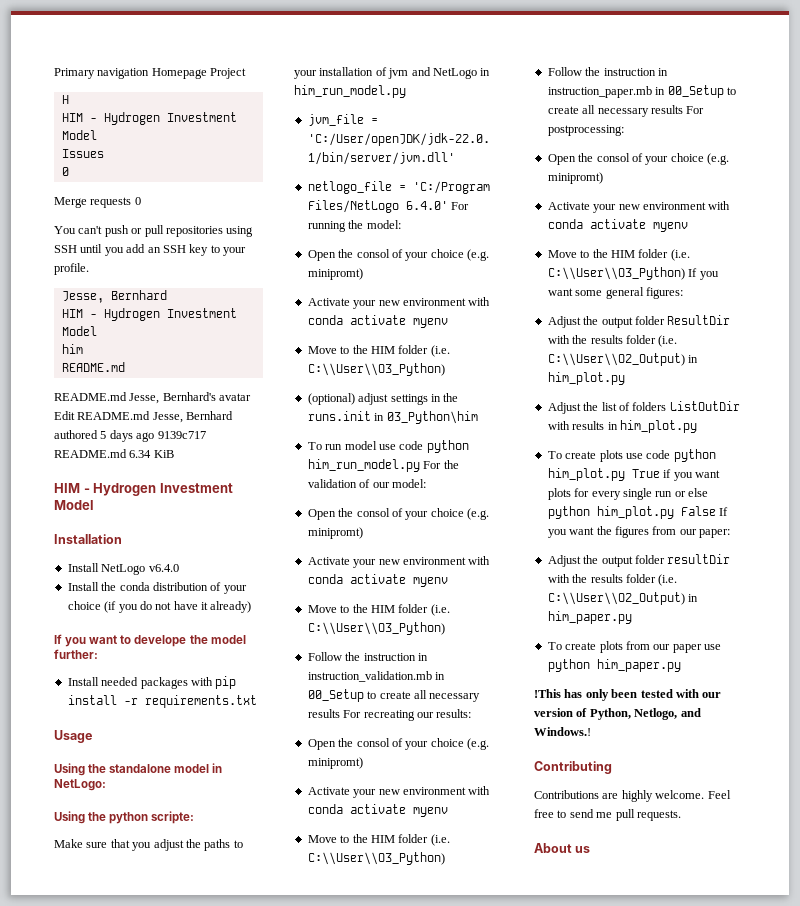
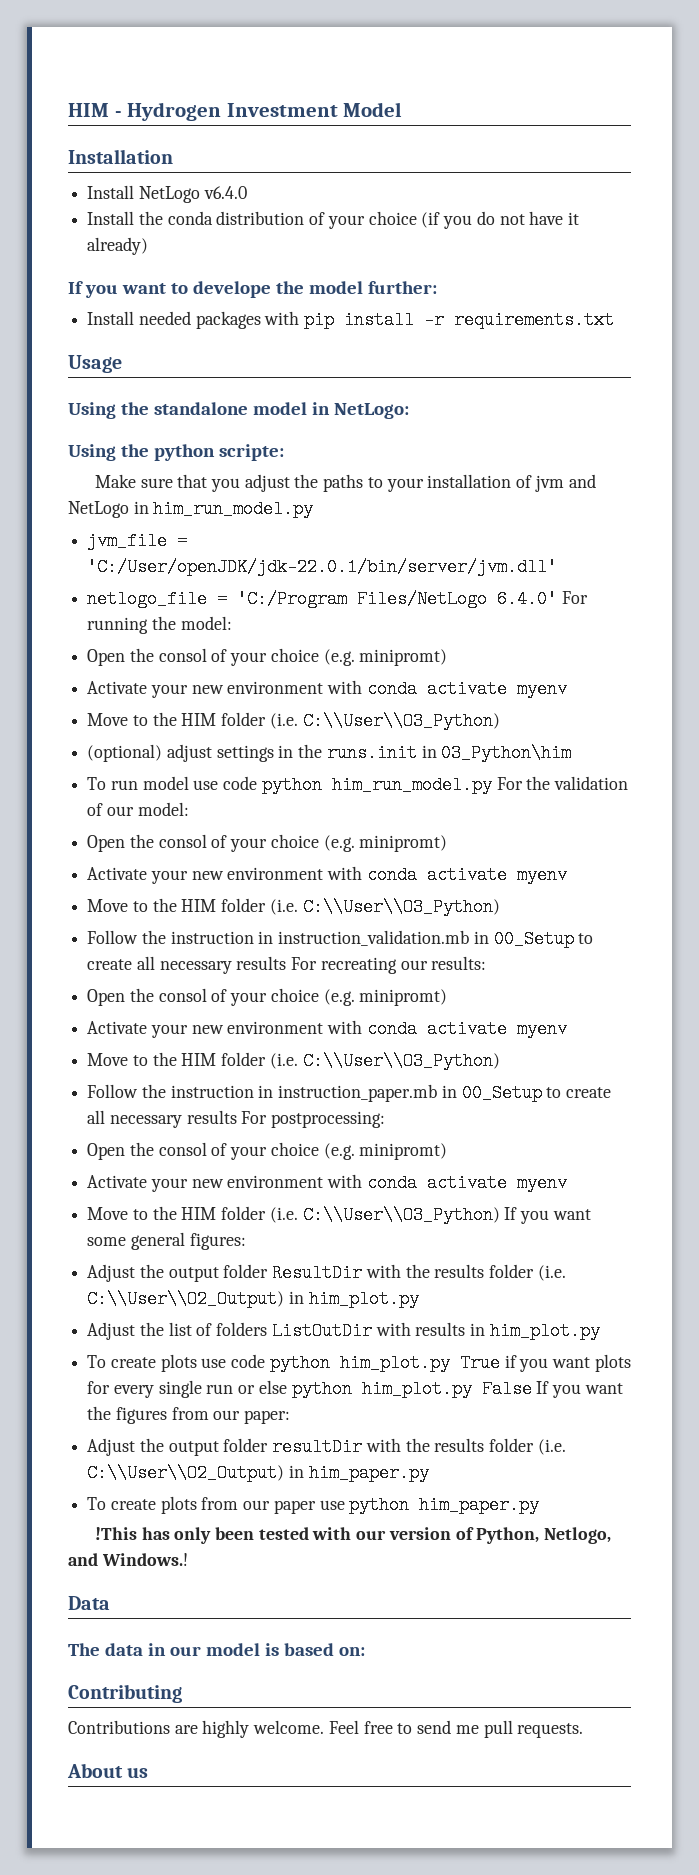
[54,68,247,79] [61,95,69,104] [61,112,237,125] [61,130,97,140] [61,149,104,158] [61,167,69,176] [54,197,141,208] [54,225,254,237] [54,244,246,256] [54,263,89,275] [61,290,167,303] [61,308,237,321] [61,326,97,336] [61,344,83,354] [61,362,125,372] [54,392,252,404] [54,411,234,423] [54,430,206,442] [54,449,174,458] Primary navigation Homepage Project // H // HIM - Hydrogen Investment Model // Issues // 0 // Merge requests 0 // You can't push or pull repositories using SSH until you add an SSH key to your profile. // Jesse, Bernhard // HIM - Hydrogen Investment Model // him // README.md // README.md Jesse, Bernhard's avatar Edit README.md Jesse, Bernhard authored 5 days ago 9139c717 README.md 6.34 KiB // -> (68, 110) none
(591, 731) none -> [68,1596,110,1610] [68,1643,365,1656] // Data // The data in our model is based on:

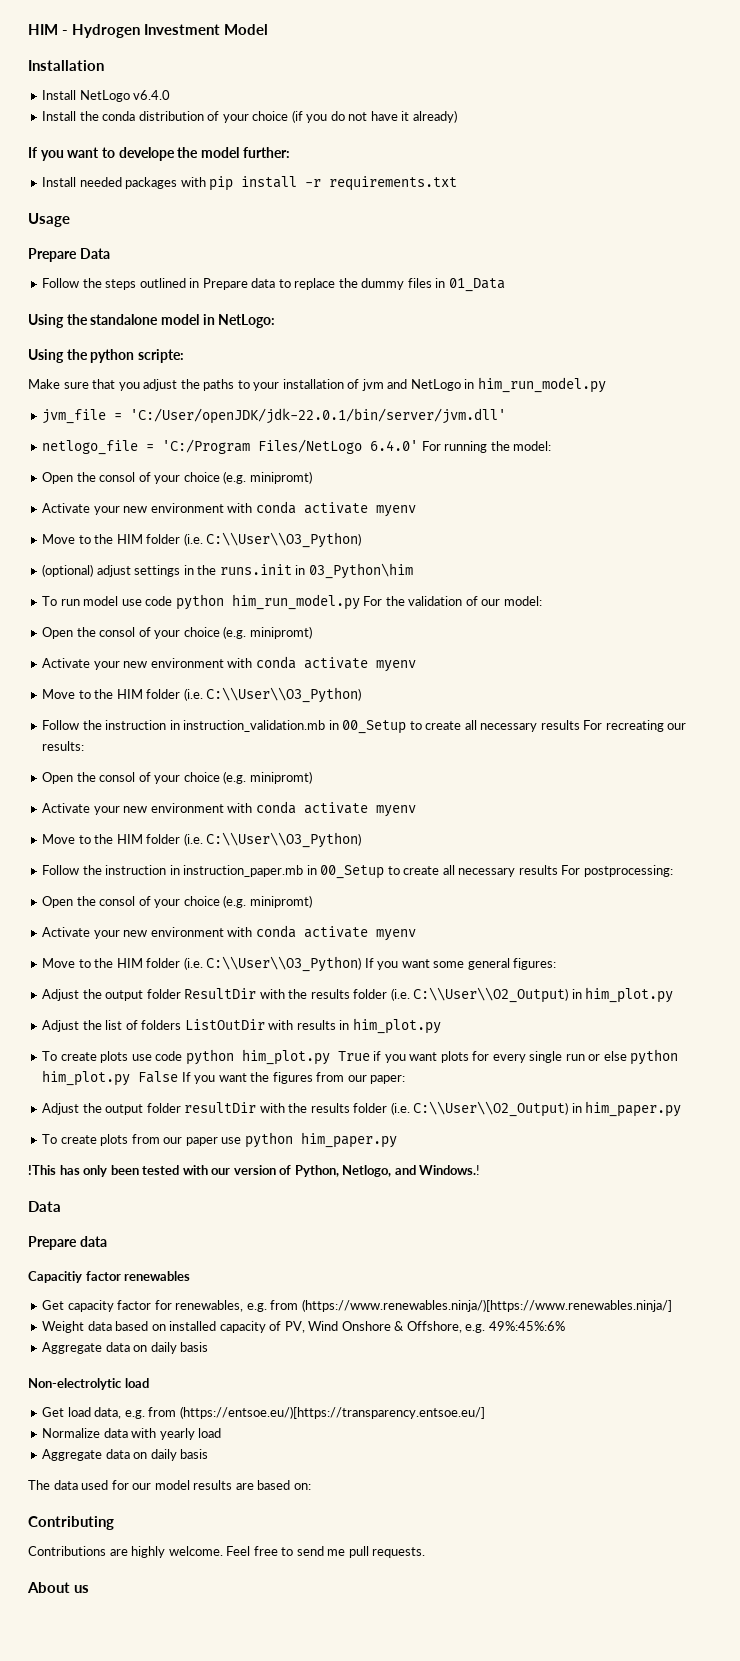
(122, 364) none -> [28,248,110,262] [42,278,505,292] // Prepare Data // Follow the steps outlined in Prepare data to replace the dummy files in 01_Data
[68,1643,279,1656] The data in our model is -> [28,1236,107,1250] [28,1271,191,1283] [42,1299,672,1312] [42,1321,565,1333] [42,1342,209,1354] [28,1378,149,1390] [42,1406,485,1419] [42,1428,222,1440] [42,1449,209,1461] [28,1480,254,1490] Prepare data // Capacitiy factor renewables // Get capacity factor for renewables, e.g. from (https://www.renewables.ninja/)[https://www.renewables.ninja/] // Weight data based on installed capacity of PV, Wind Onshore & Offshore, e.g. 49%:45%:6% // Aggregate data on daily basis // Non-electrolytic load // Get load data, e.g. from (https://entsoe.eu/)[https://transparency.entsoe.eu/] // Normalize data with yearly load // Aggregate data on daily basis // The data used for our model results are

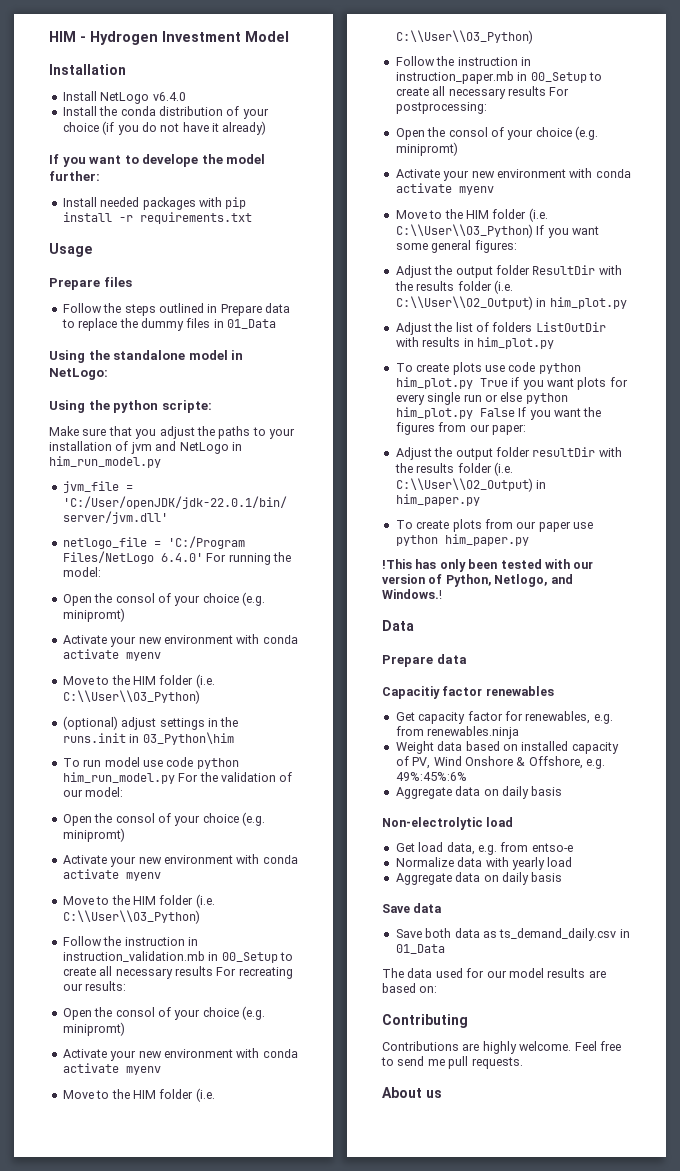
[79,248,110,259] Data -> [103,277,132,287] files
[301,1299,672,1312] (https://www.renewables.ninja/)[https://www.renewables.ninja/] -> [427,726,520,739] renewables.ninja
[179,1406,485,1419] (https://entsoe.eu/)[https://transparency.entsoe.eu/] -> [531,843,573,852] entso-e
(209, 1454) none -> [382,903,443,913] [395,928,630,941] [395,944,445,954] // Save data // Save both data as ts_demand_daily.csv in 01_Data

